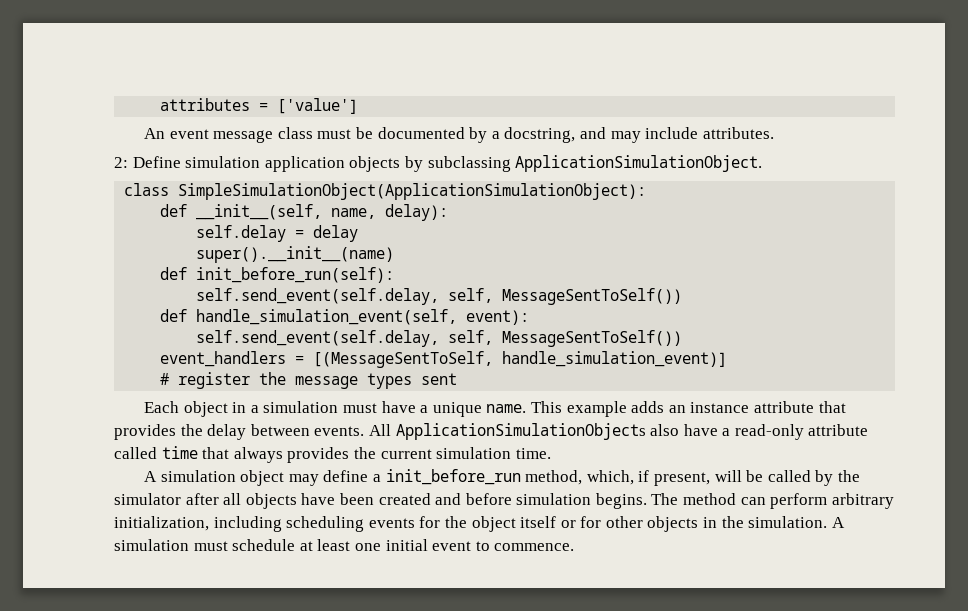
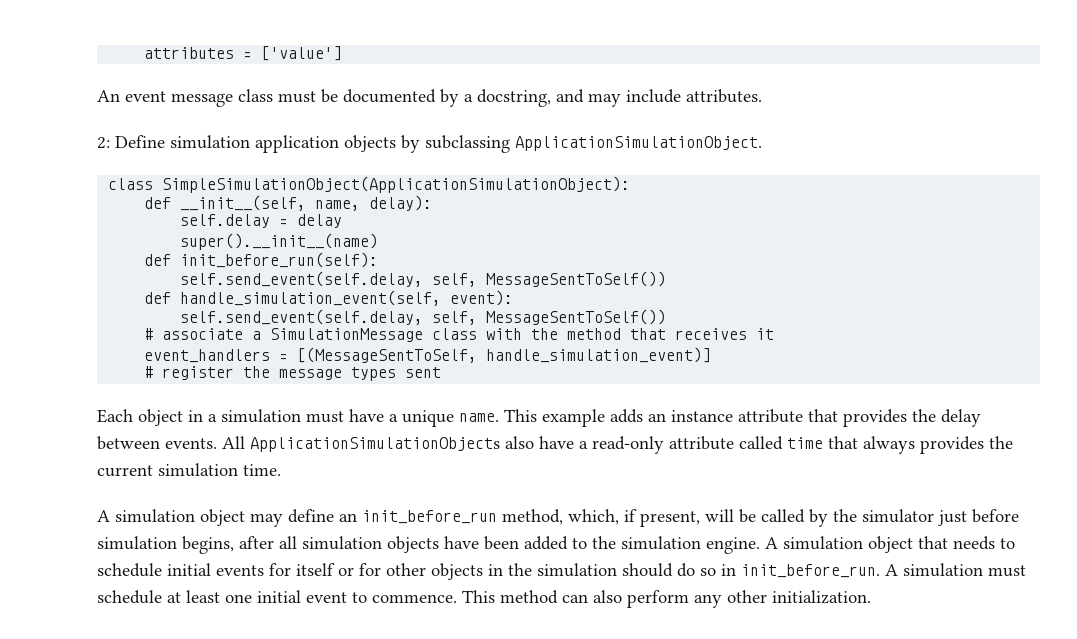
(683, 338) none -> [144,328,775,342] // # associate a SimulationMessage class with the method that receives it
[373,474,382,482] a -> [339,513,357,522] an
(181, 499) none -> [938,509,1019,526] [97,536,234,554] just before simulation begins,
(242, 499) none -> [302,536,382,550] simulation
[378,493,894,509] [114,516,516,532] created and before simulation begins. The method can perform arbitrary initialization, including scheduling events for the object -> [524,536,1015,554] [97,563,291,577] added to the simulation engine. A simulation object that needs to schedule initial events for
[748,516,828,528] simulation. -> [537,563,880,578] simulation should do so in init_before_run.
(575, 547) none -> [462,590,871,608] This method can also perform any other initialization.

